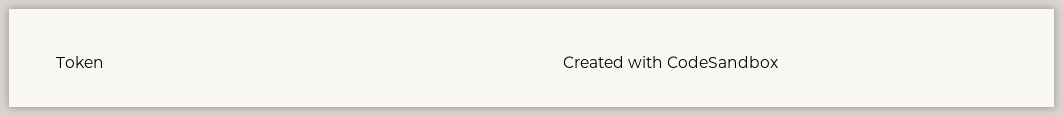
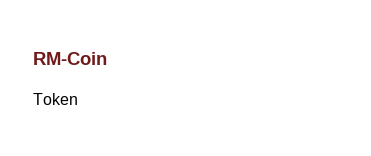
(56, 62) none -> [33,52,107,65] RM-Coin //
[563,56,779,68] // Created with CodeSandbox -> (78, 99) none

